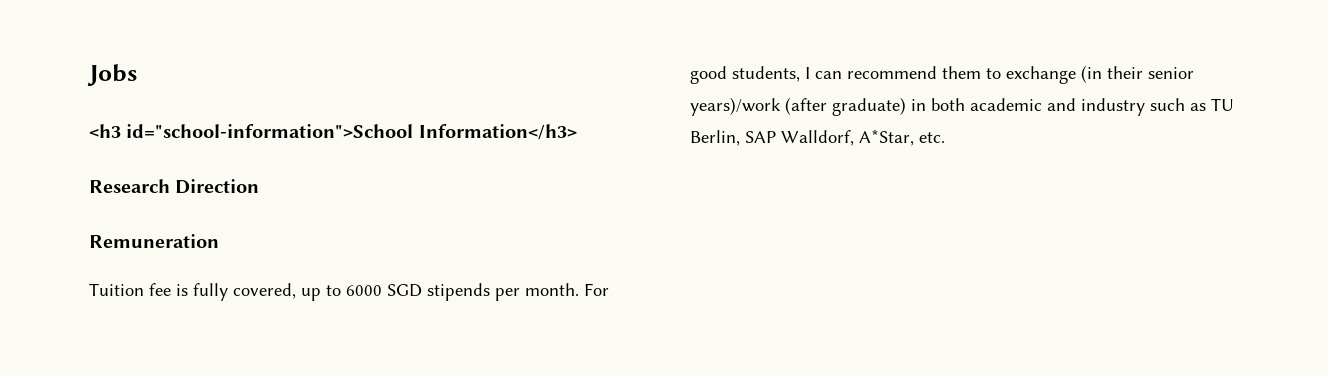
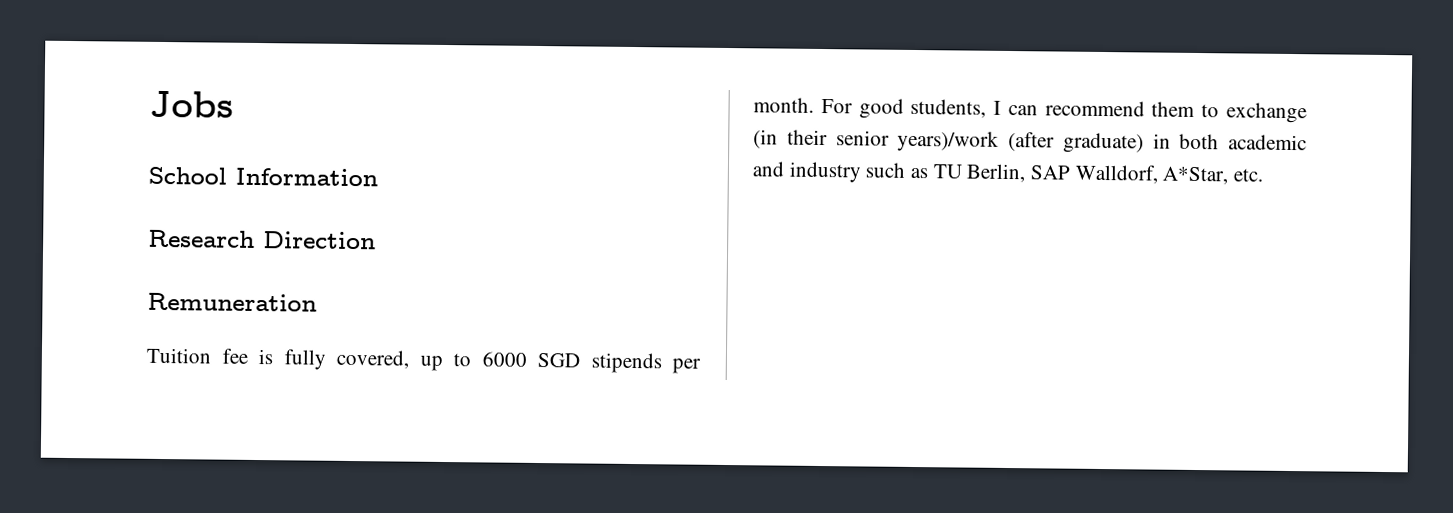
[89,124,577,140] <h3 id="school-information">School Information</h3> -> [148,166,378,187] School Information

